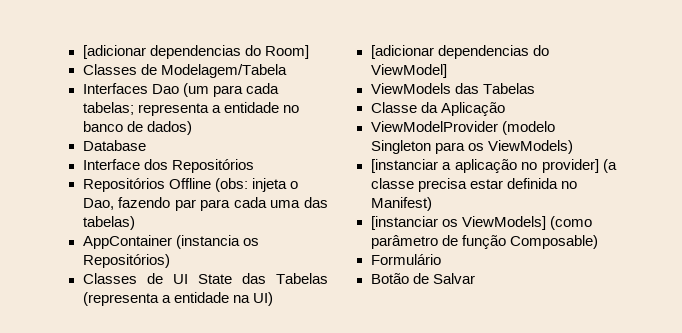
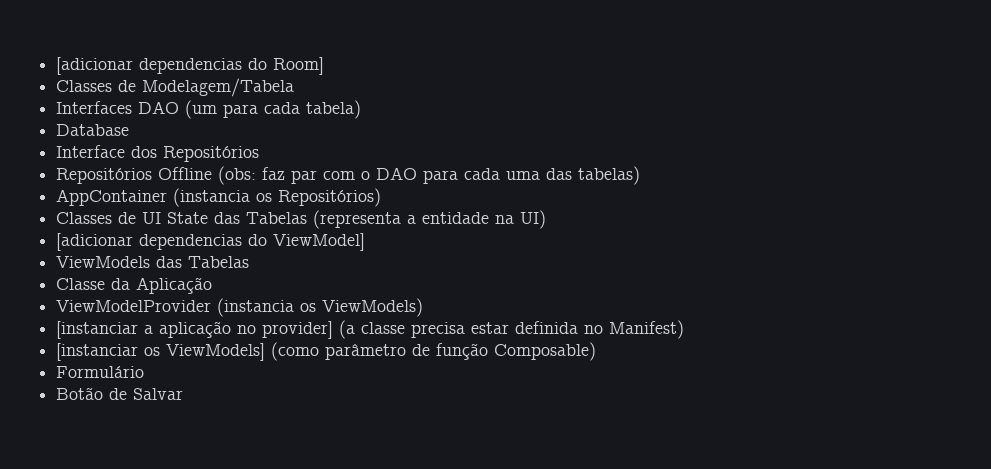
[151,84,179,94] Dao -> [138,101,180,114] DAO
[82,102,299,116] [82,121,192,135] tabelas; representa a entidade no banco de dados) -> [306,100,362,119] tabela)
[251,178,298,192] [82,197,196,211] injeta o Dao, fazendo par -> [262,167,418,184] faz par com o DAO
[501,121,555,135] [370,140,465,154] (modelo Singleton para -> [217,298,295,317] (instancia

